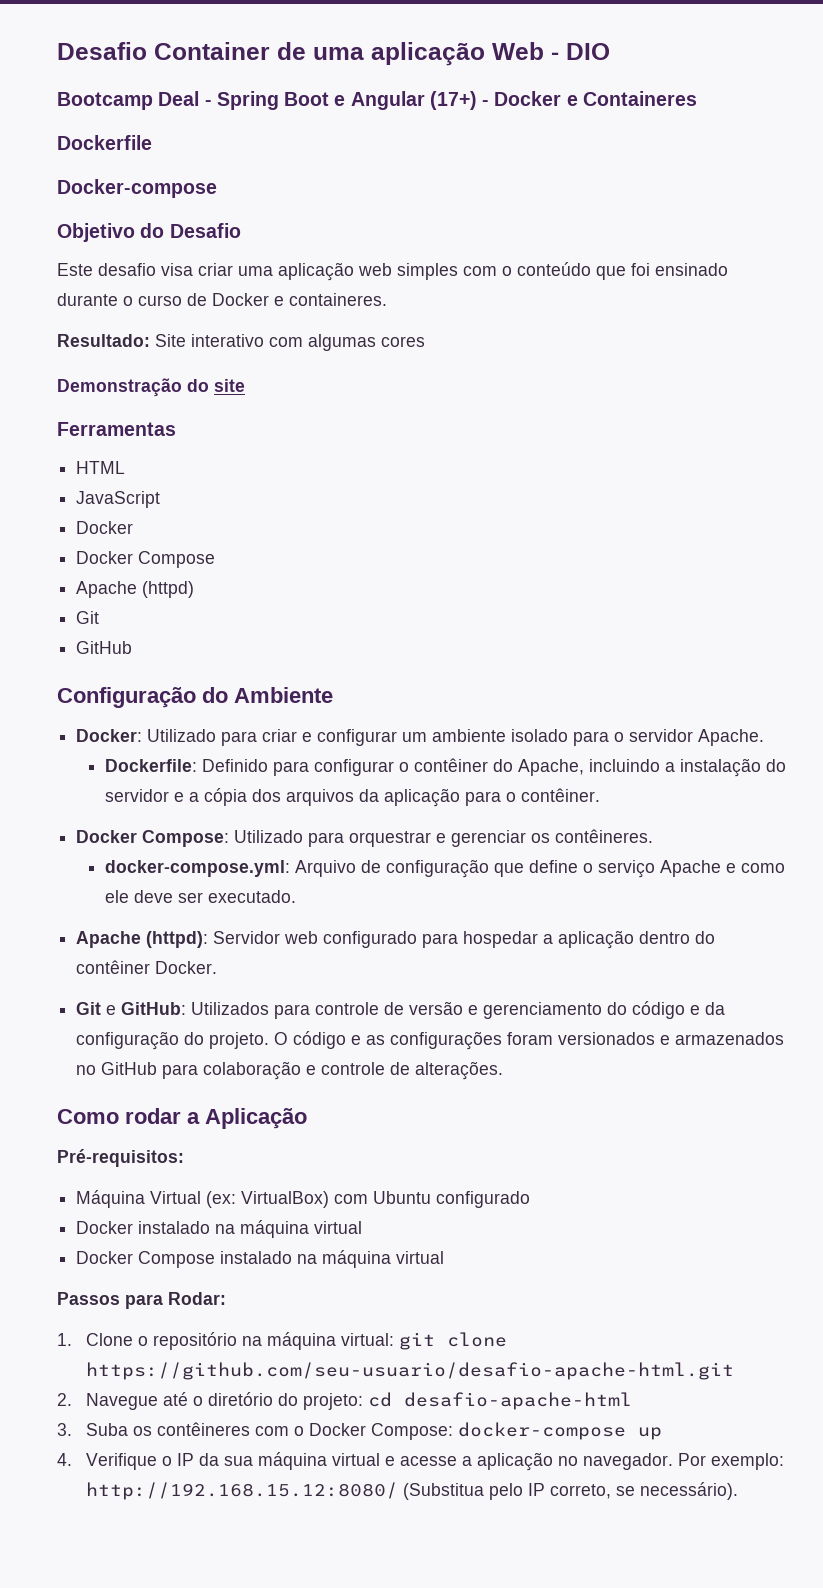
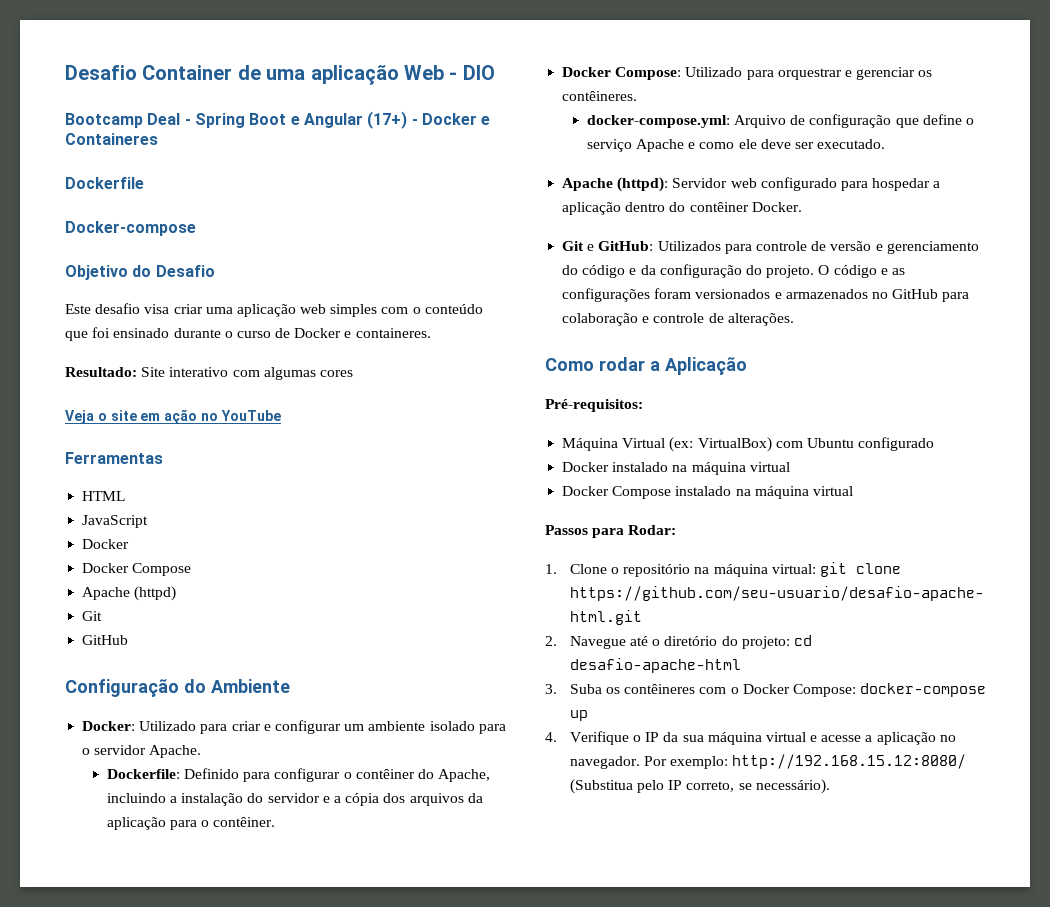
[57,378,209,397] Demonstração do -> [65,410,107,424] Veja o
(245, 385) none -> [140,409,281,424] em ação no YouTube

